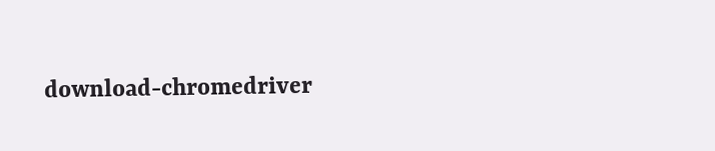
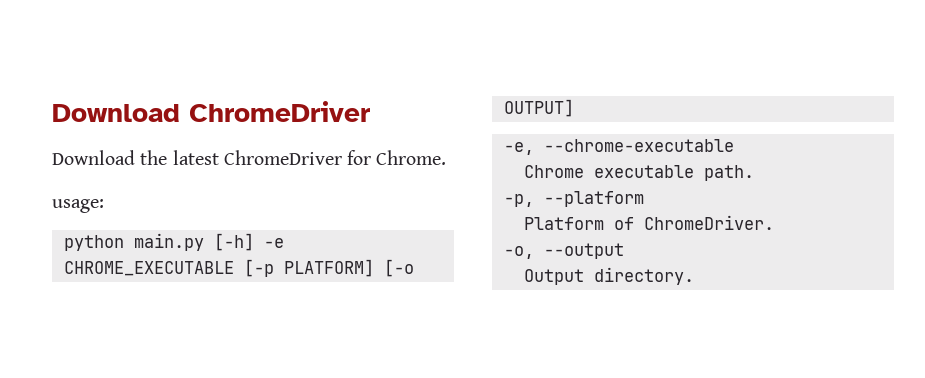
[44,74,313,98] download-chromedriver -> [52,101,370,122] [52,150,447,165] [52,199,104,213] [63,233,284,251] [63,259,414,277] [503,99,574,117] [503,139,734,155] [523,165,754,181] [503,191,644,207] [523,215,774,230] [503,243,624,259] [523,267,694,285] Download ChromeDriver // Download the latest ChromeDriver for Chrome. // usage: // python main.py [-h] -e CHROME_EXECUTABLE [-p PLATFORM] [-o OUTPUT] // -e, --chrome-executable // Chrome executable path. // -p, --platform // Platform of ChromeDriver. // -o, --output // Output directory.

